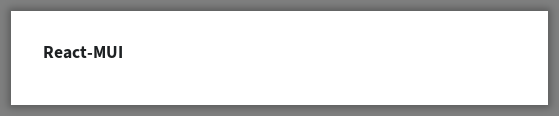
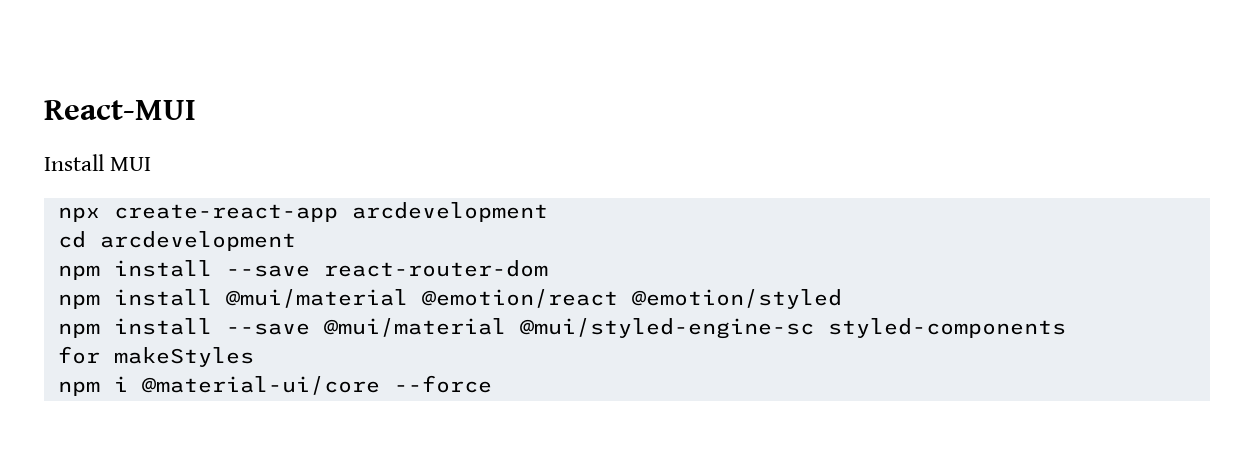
(123, 52) none -> [44,154,152,171] [57,202,548,222] [57,231,296,251] [57,260,548,280] [57,289,842,309] [57,318,1066,339] [57,346,254,367] [57,375,492,396] // Install MUI // npx create-react-app arcdevelopment // cd arcdevelopment // npm install --save react-router-dom // npm install @mui/material @emotion/react @emotion/styled // npm install --save @mui/material @mui/styled-engine-sc styled-components // for makeStyles // npm i @material-ui/core --force

